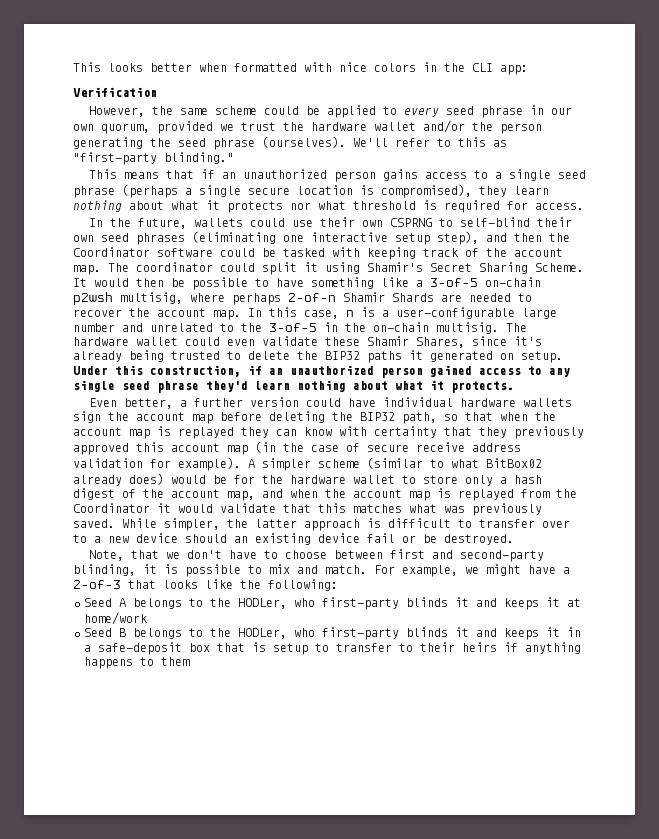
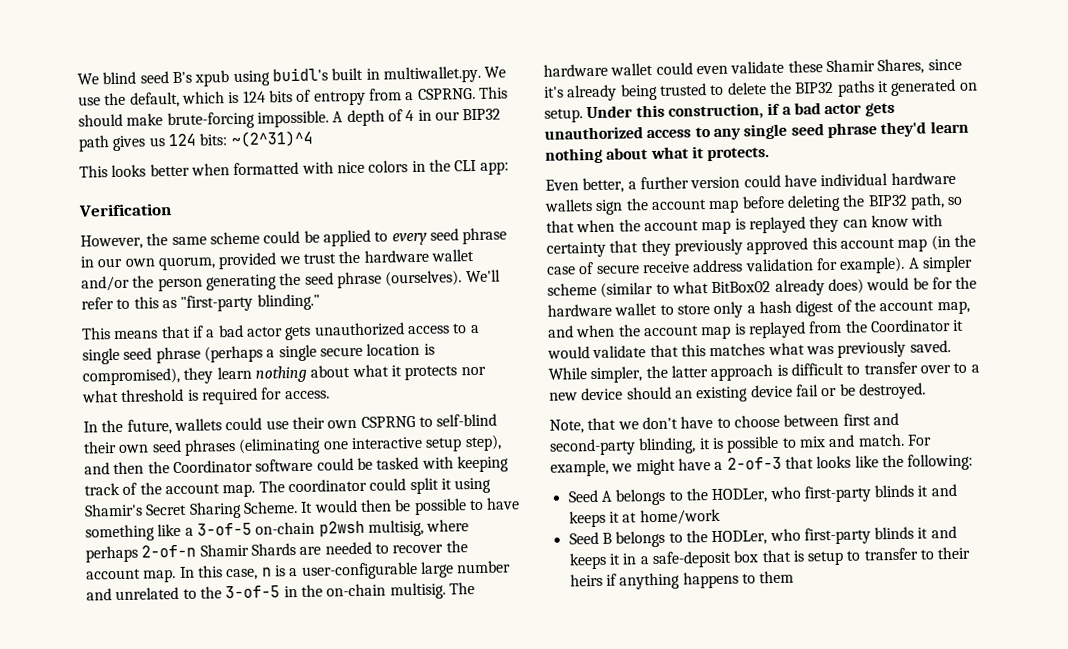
(73, 67) none -> [77,65,507,87] [78,86,508,108] [78,108,502,130] [78,130,313,152] We blind seed B's xpub using buidl's built in multiwallet.py. We use the default, which is 124 bits of entropy from a CSPRNG. This should make brute-forcing impossible. A depth of 4 in our BIP32 path gives us 124 bits: ~(2^31)^4 //
[221,169,418,182] an unauthorized person gains -> [206,322,405,341] a bad actor gets unauthorized
[269,365,472,378] an unauthorized person gained -> [781,102,895,117] [544,126,643,140] a bad actor gets unauthorized

